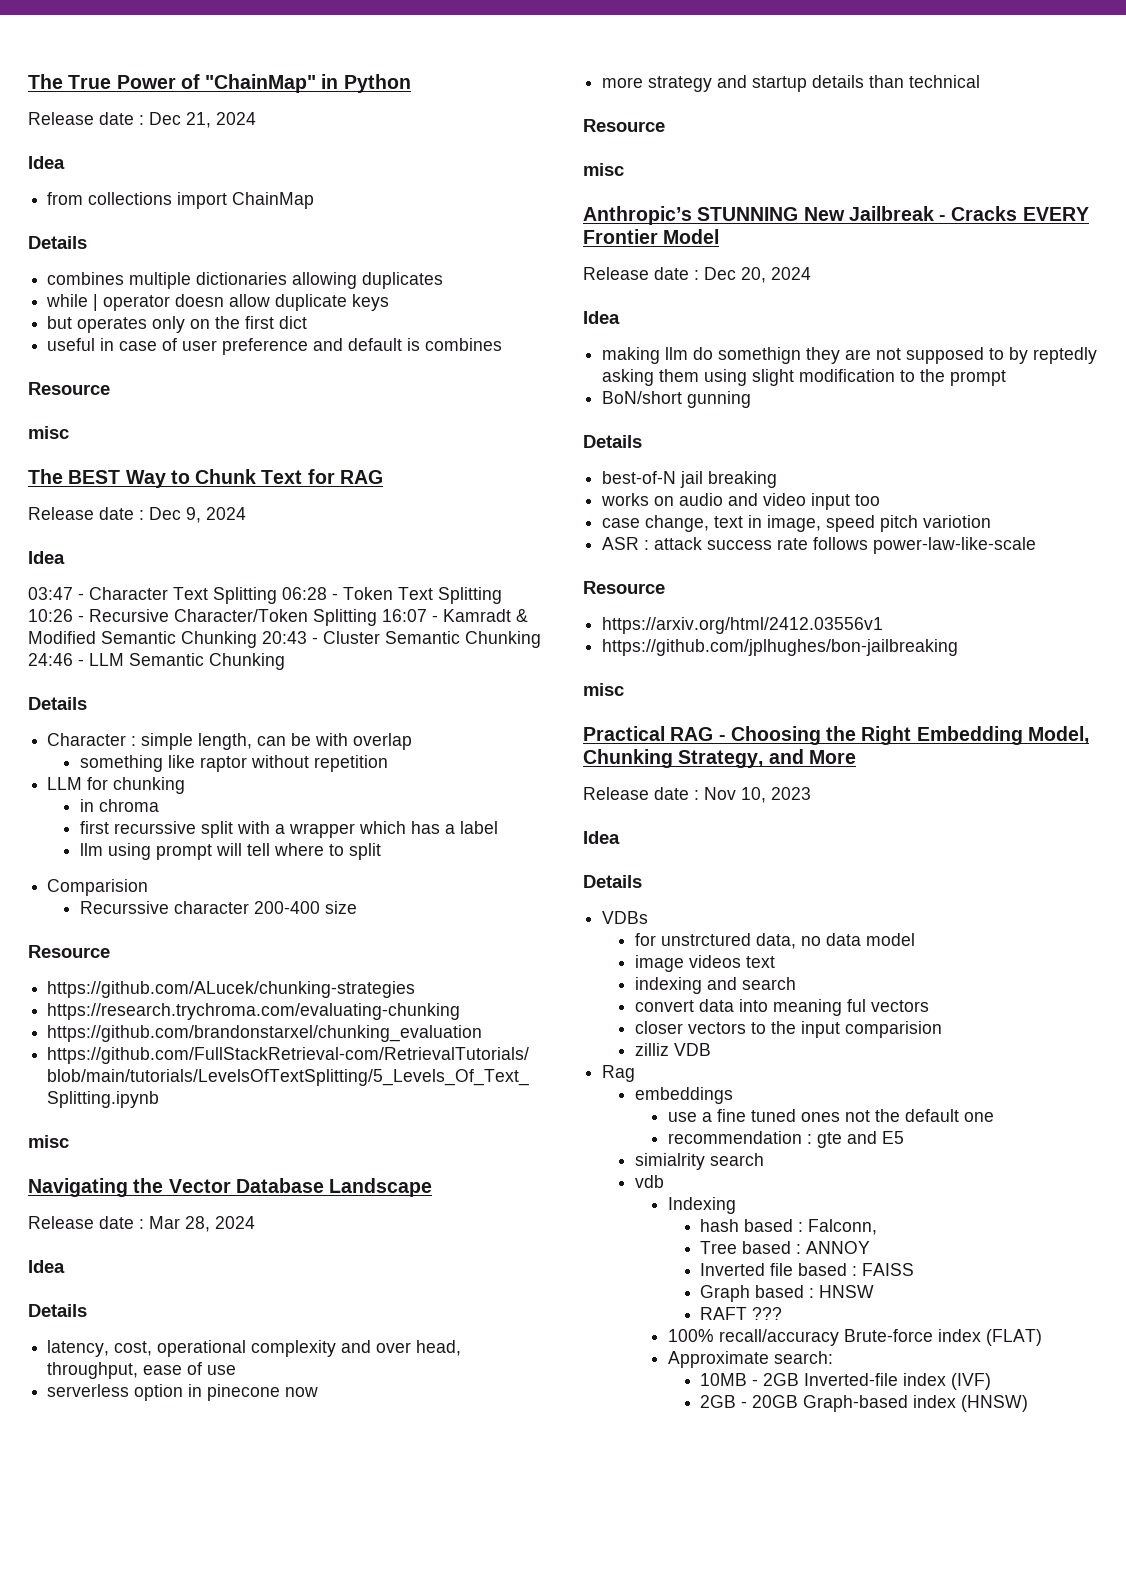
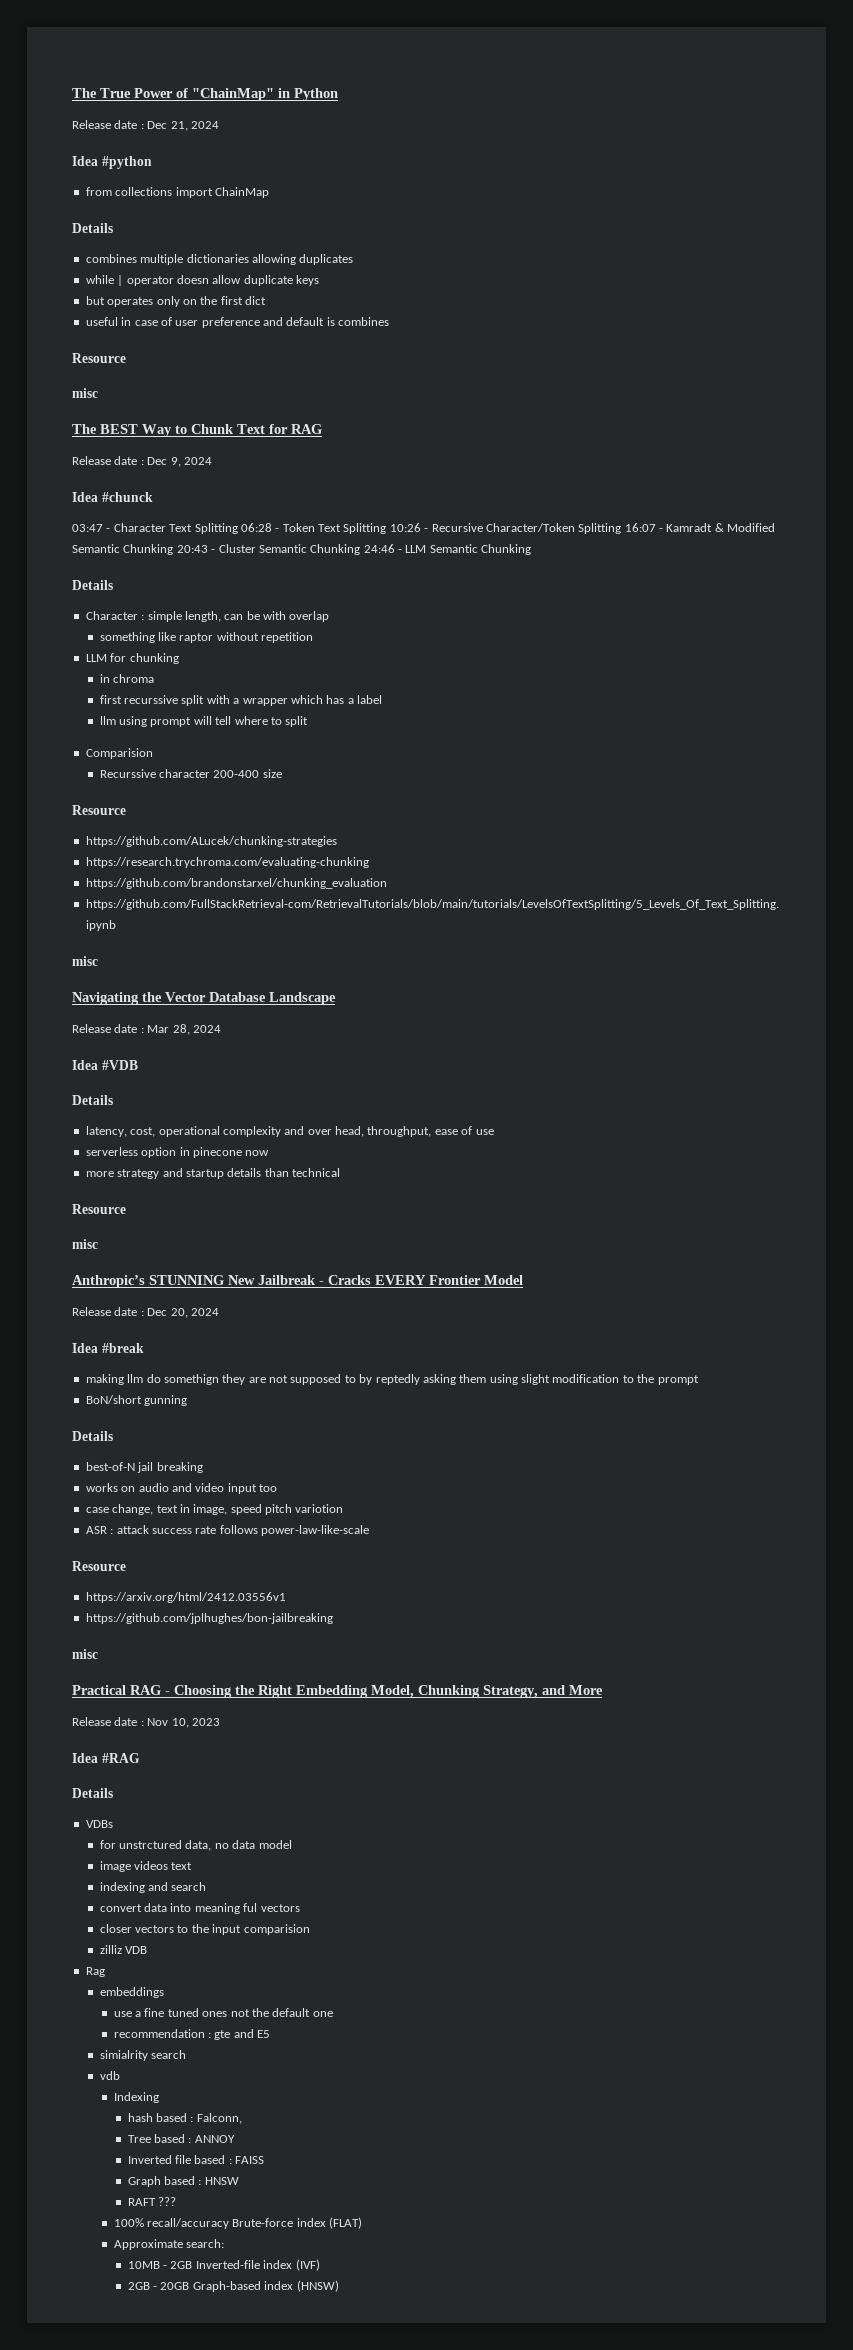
(65, 162) none -> [101,156,152,169] #python
(65, 557) none -> [101,492,153,502] #chunck
(65, 1266) none -> [101,1060,138,1070] #VDB
(620, 317) none -> [101,1343,144,1353] #break
(620, 837) none -> [101,1753,140,1763] #RAG

